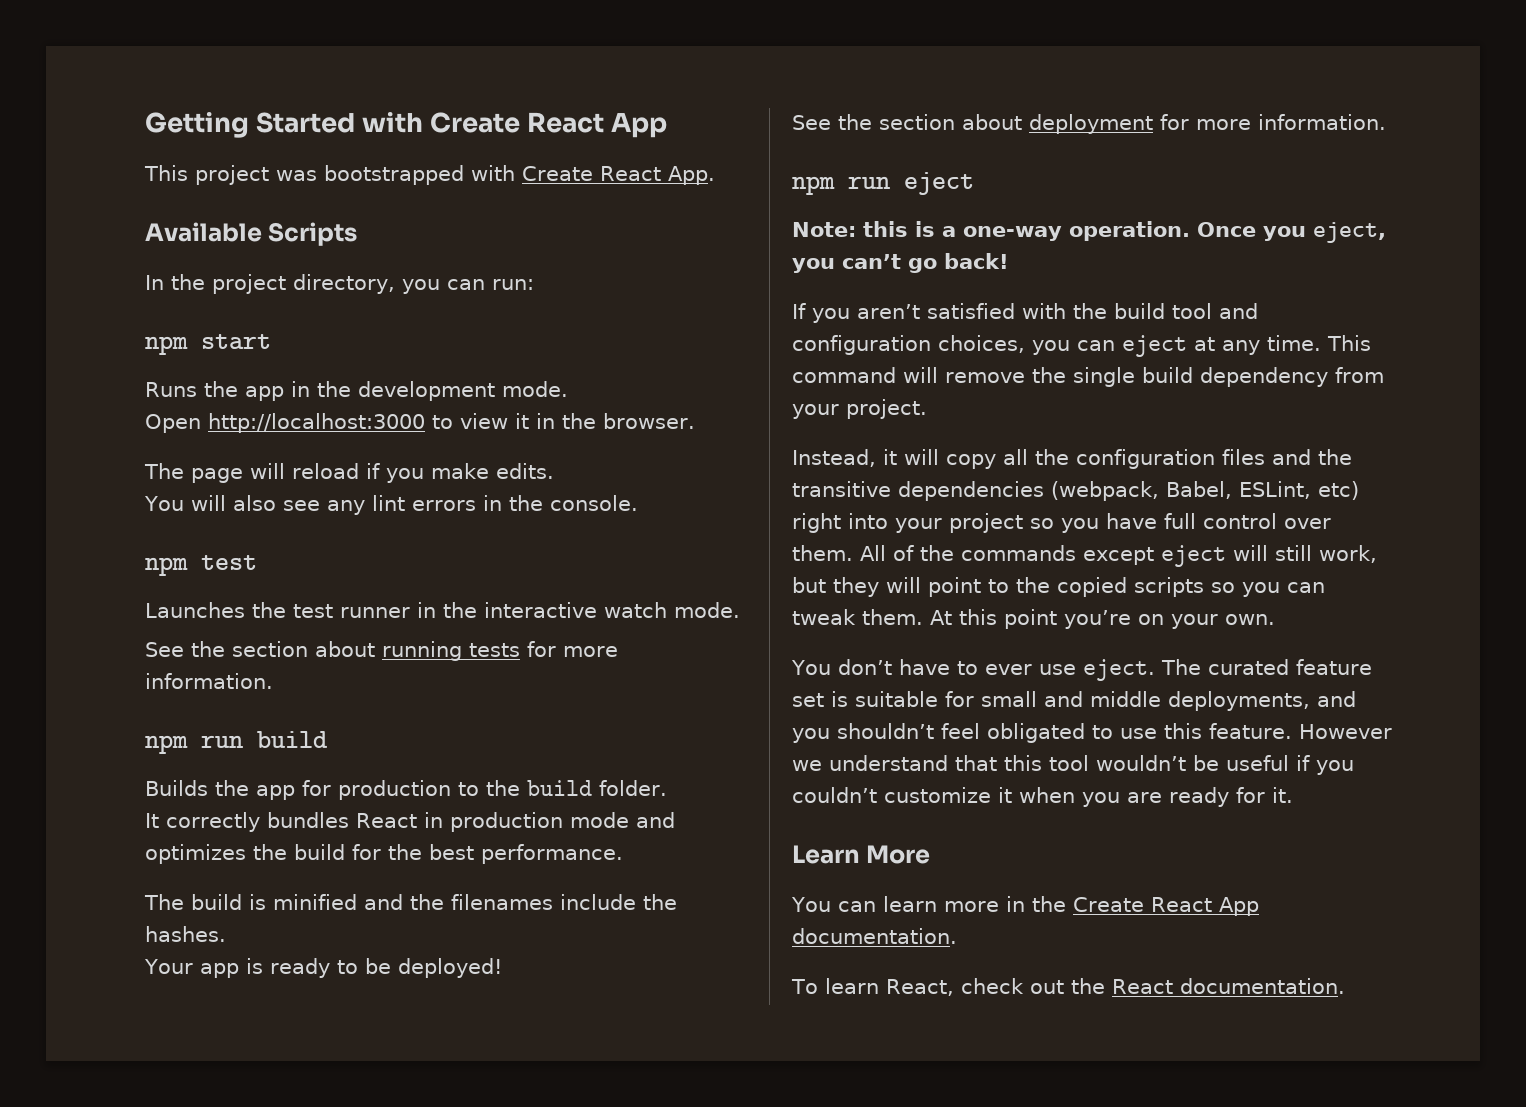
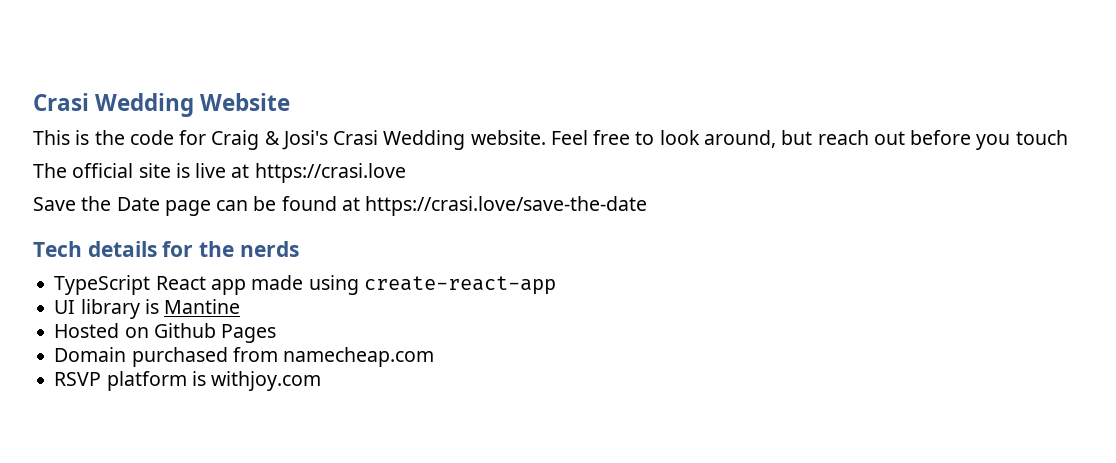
[145,112,668,138] [144,165,715,185] [145,222,358,246] [145,274,534,294] [145,334,271,355] [145,381,568,401] [145,413,695,433] [144,463,554,483] [144,495,638,515] [145,555,257,576] [145,602,740,618] [145,641,618,661] [145,673,273,689] [145,731,328,754] [145,780,667,800] [145,812,675,832] [145,844,623,864] [144,894,677,910] [145,926,226,942] [144,958,502,978] [792,114,1386,134] [792,172,974,195] [792,221,1386,243] [792,253,1009,273] [792,303,1258,323] [792,335,1371,357] [792,367,1384,387] [792,399,927,419] [792,449,1352,469] [792,481,1359,501] [792,513,1331,533] [792,545,1377,567] [792,577,1325,597] [792,609,1275,629] [791,659,1372,681] [792,691,1356,711] [792,723,1392,743] [792,755,1354,775] [792,787,1293,807] [792,845,931,864] [791,896,1259,916] [792,928,957,944] [791,978,1345,996] Getting Started with Create React App // This project was bootstrapped with Create React App. // Available Scripts // In the project directory, you can run: // npm start // Runs the app in the development mode. // Open http://localhost:3000 to view it in the browser. // The page will reload if you make edits. // You will also see any lint errors in the console. // npm test // Launches the test runner in the interactive watch mode. // See the section about running tests for more information. // npm run build // Builds the app for production to the build folder. // It correctly bundles React in production mode and optimizes the build for the best performance. // The build is minified and the filenames include the hashes. // Your app is ready to be deployed! // See the section about deployment for more information. // npm run eject // Note: this is a one-way operation. Once you eject, you can’t go back! // If you aren’t satisfied with the build tool and configuration choices, you can eject at any time. This command will remove the single build dependency from your project. // Instead, it will copy all the configuration files and the transitive dependencies (webpack, Babel, ESLint, etc) right into your project so you have full control over them. All of the commands except eject will still work, but they will point to the copied scripts so you can tweak them. At this point you’re on your own. // You don’t have to ever use eject. The curated feature set is suitable for small and middle deployments, and you shouldn’t feel obligated to use this feature. However we understand that this tool wouldn’t be useful if you couldn’t customize it when you are ready for it. // Learn More // You can learn more in the Create React App documentation. // To learn React, check out the React documentation. -> [33,93,291,117] [33,130,1068,150] [33,163,406,183] [33,196,648,216] [33,241,299,257] [54,275,556,295] [54,299,241,319] [54,323,277,343] [54,347,435,367] [54,371,322,391] Crasi Wedding Website // This is the code for Craig & Josi's Crasi Wedding website. Feel free to look around, but reach out before you touch // The official site is live at https://crasi.love // Save the Date page can be found at https://crasi.love/save-the-date // Tech details for the nerds // TypeScript React app made using create-react-app // UI library is Mantine // Hosted on Github Pages // Domain purchased from namecheap.com // RSVP platform is withjoy.com

